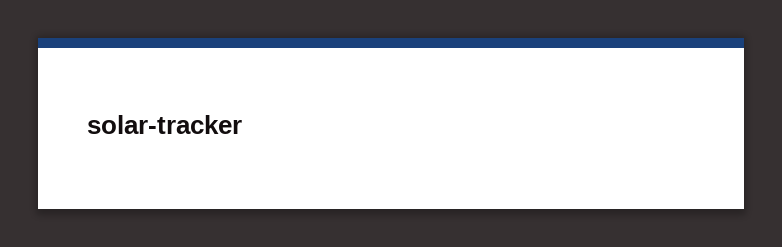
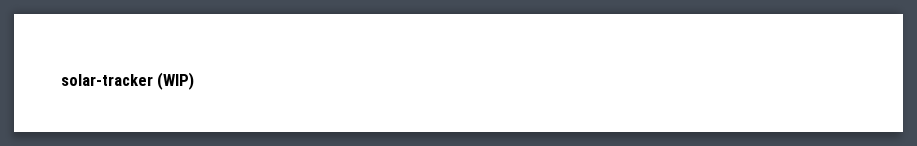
(242, 124) none -> [157,72,195,90] (WIP)

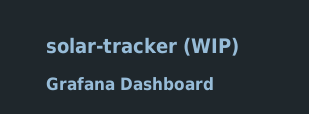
(195, 81) none -> [46,77,214,91] // Grafana Dashboard

